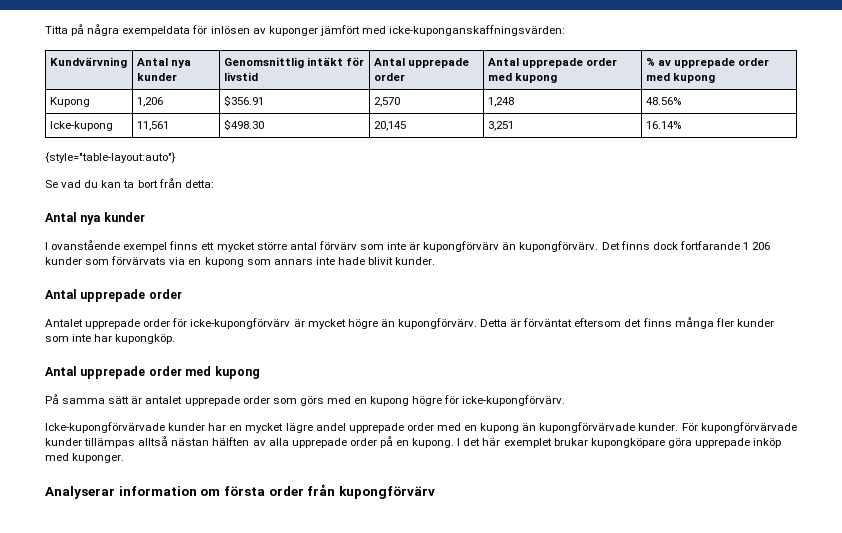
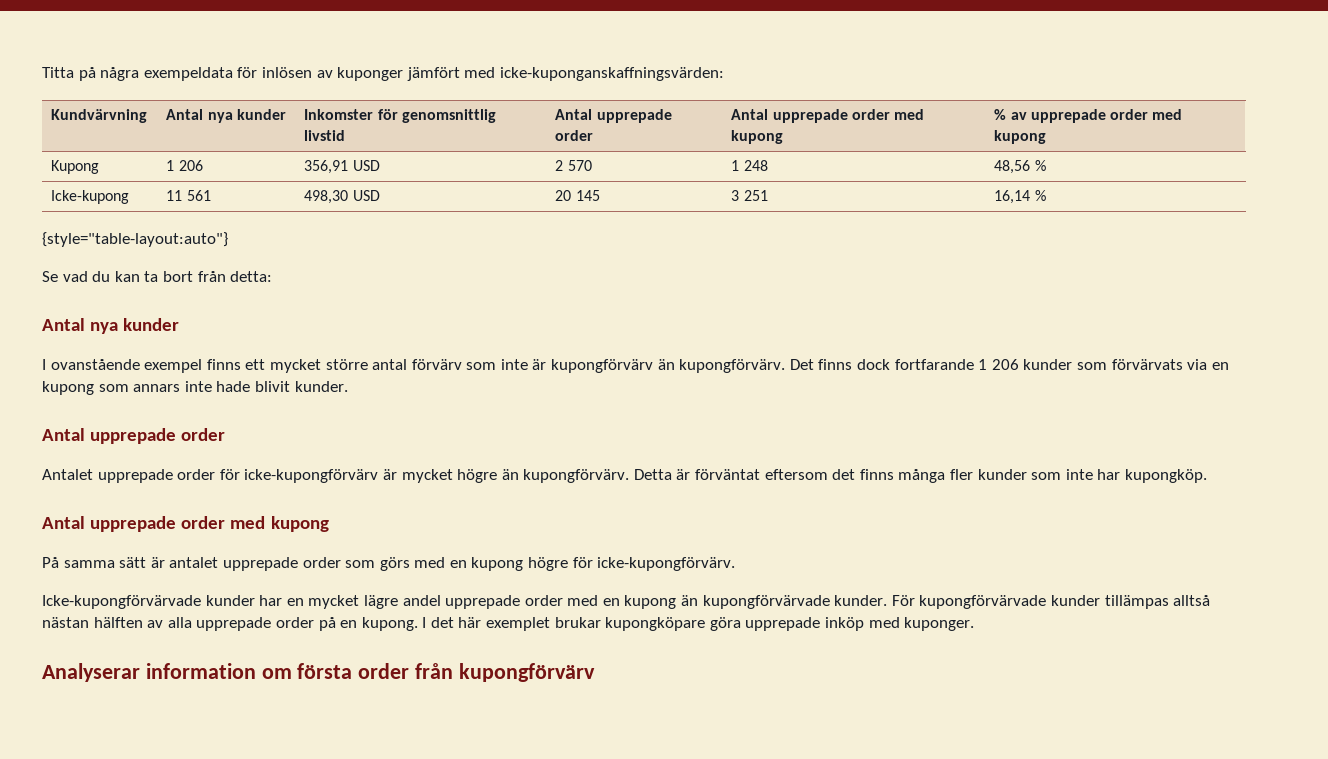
[223,57,365,68] Genomsnittlig intäkt för -> [304,109,496,123] Inkomster för genomsnittlig
[136,97,163,107] [223,95,264,106] [373,97,400,107] [487,97,514,107] [645,97,681,105] [49,121,113,131] [136,121,169,131] [223,119,264,130] [373,121,406,131] [487,121,514,131] [645,121,681,129] 1,206 | $356.91 | 2,570 | 1,248 | 48.56% // Icke-kupong | 11,561 | $498.30 | 20,145 | 3,251 | 16.14% -> [166,160,203,171] [304,160,380,174] [555,160,592,171] [731,160,768,171] [994,160,1046,174] [51,190,130,204] [166,190,211,201] [304,190,380,204] [555,190,600,201] [731,190,768,201] [994,190,1046,204] 1 206 | 356,91 USD | 2 570 | 1 248 | 48,56 % // Icke-kupong | 11 561 | 498,30 USD | 20 145 | 3 251 | 16,14 %

